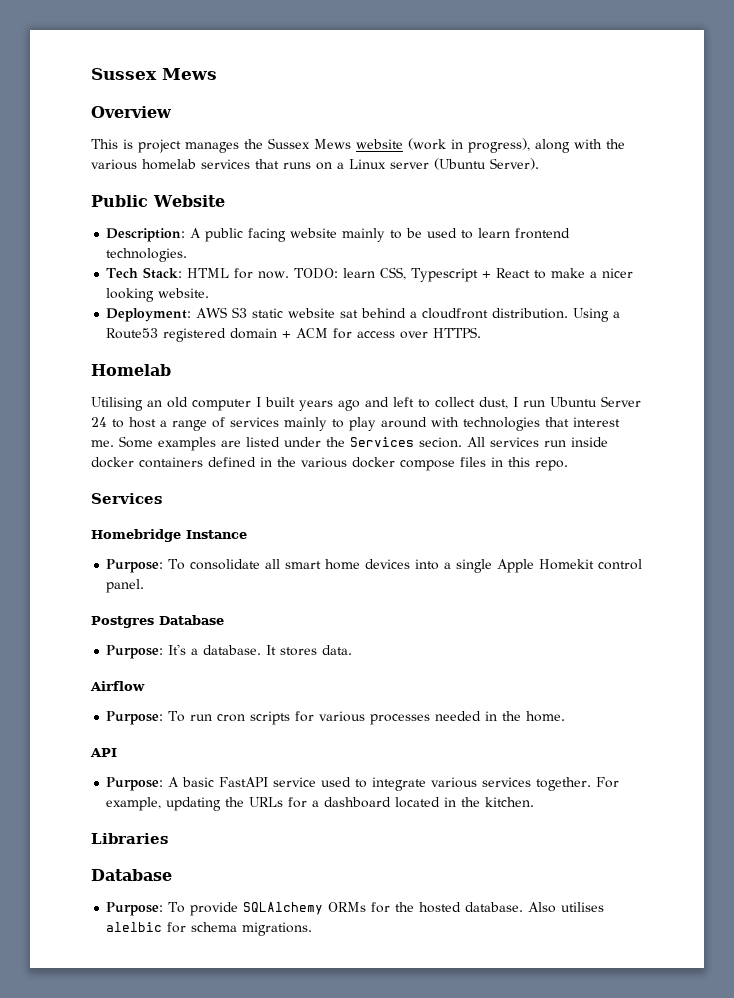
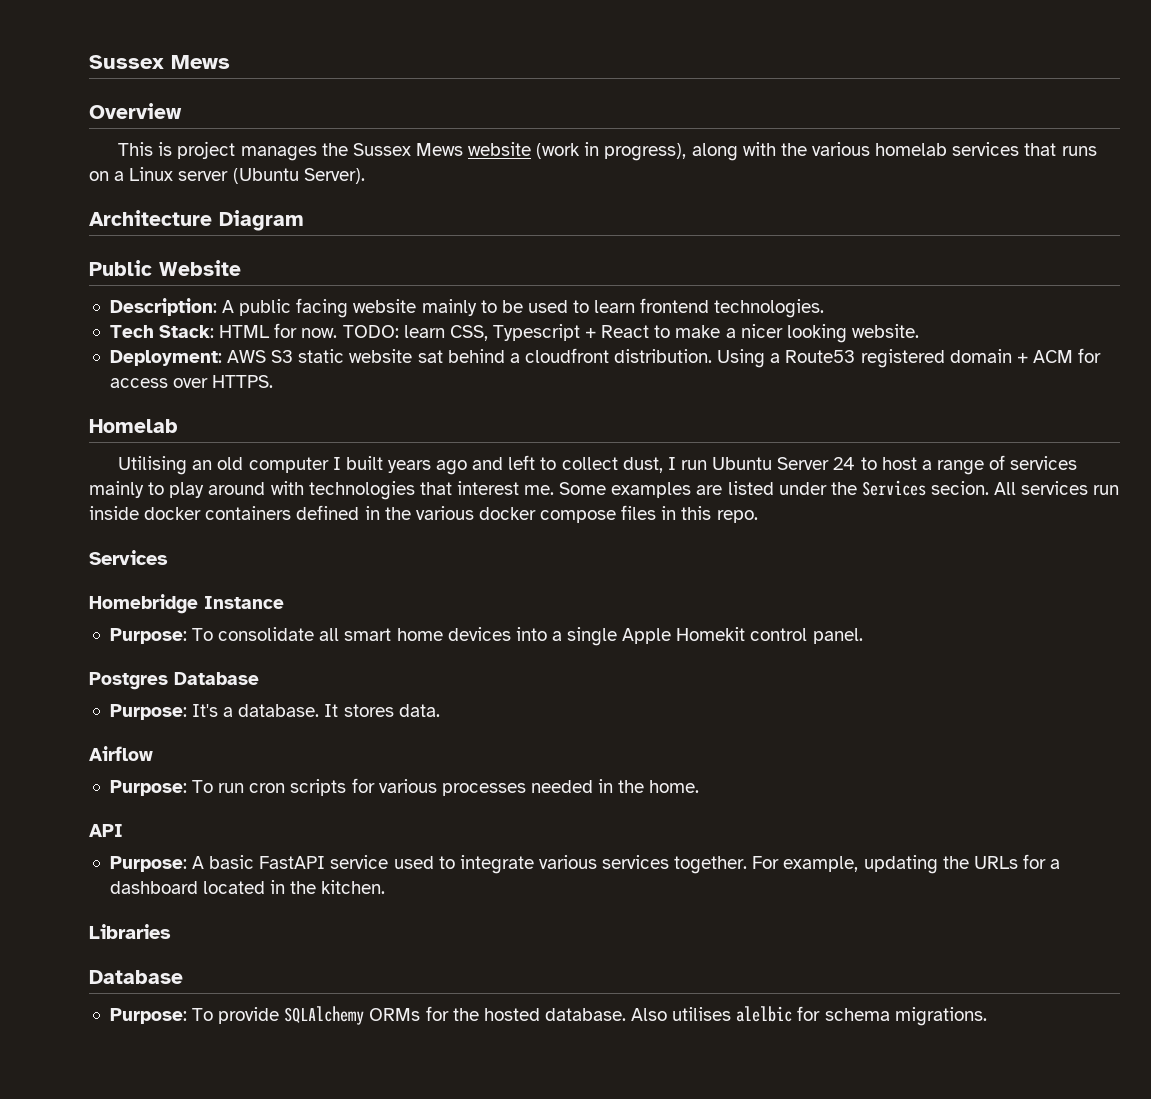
(539, 164) none -> [89,210,304,231] // Architecture Diagram

